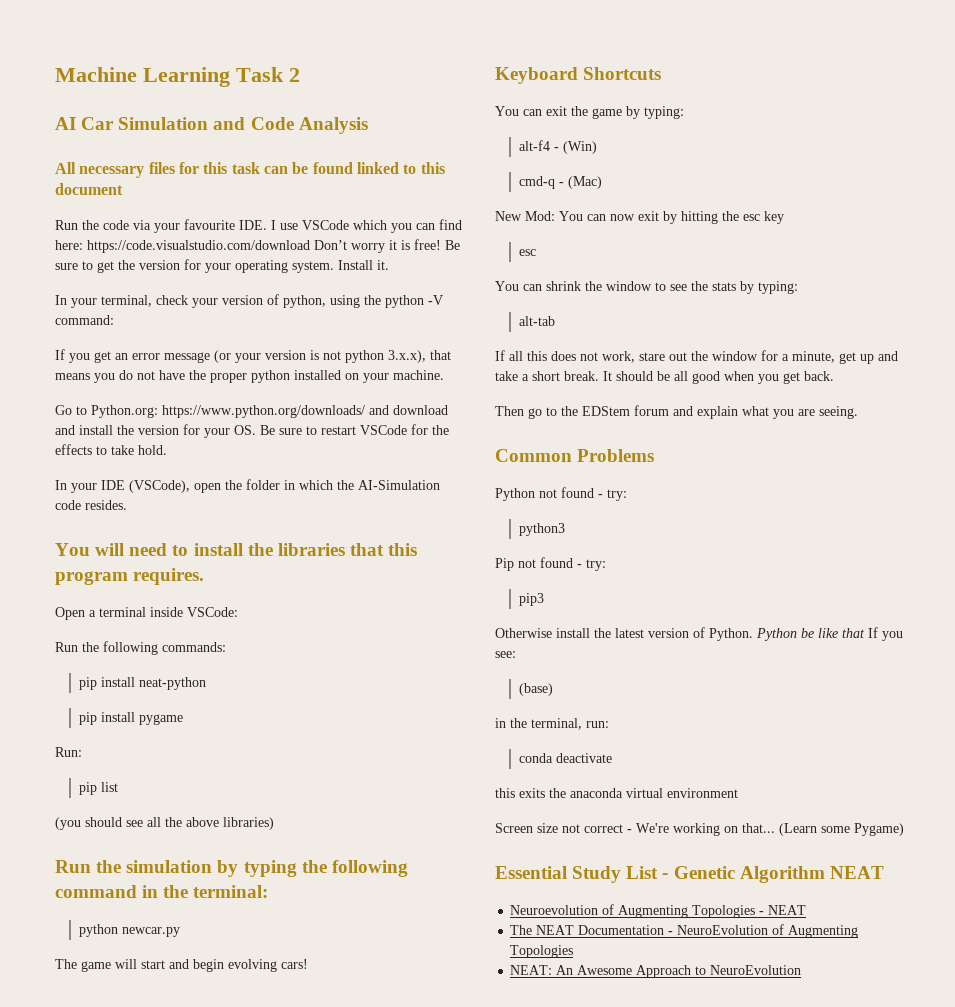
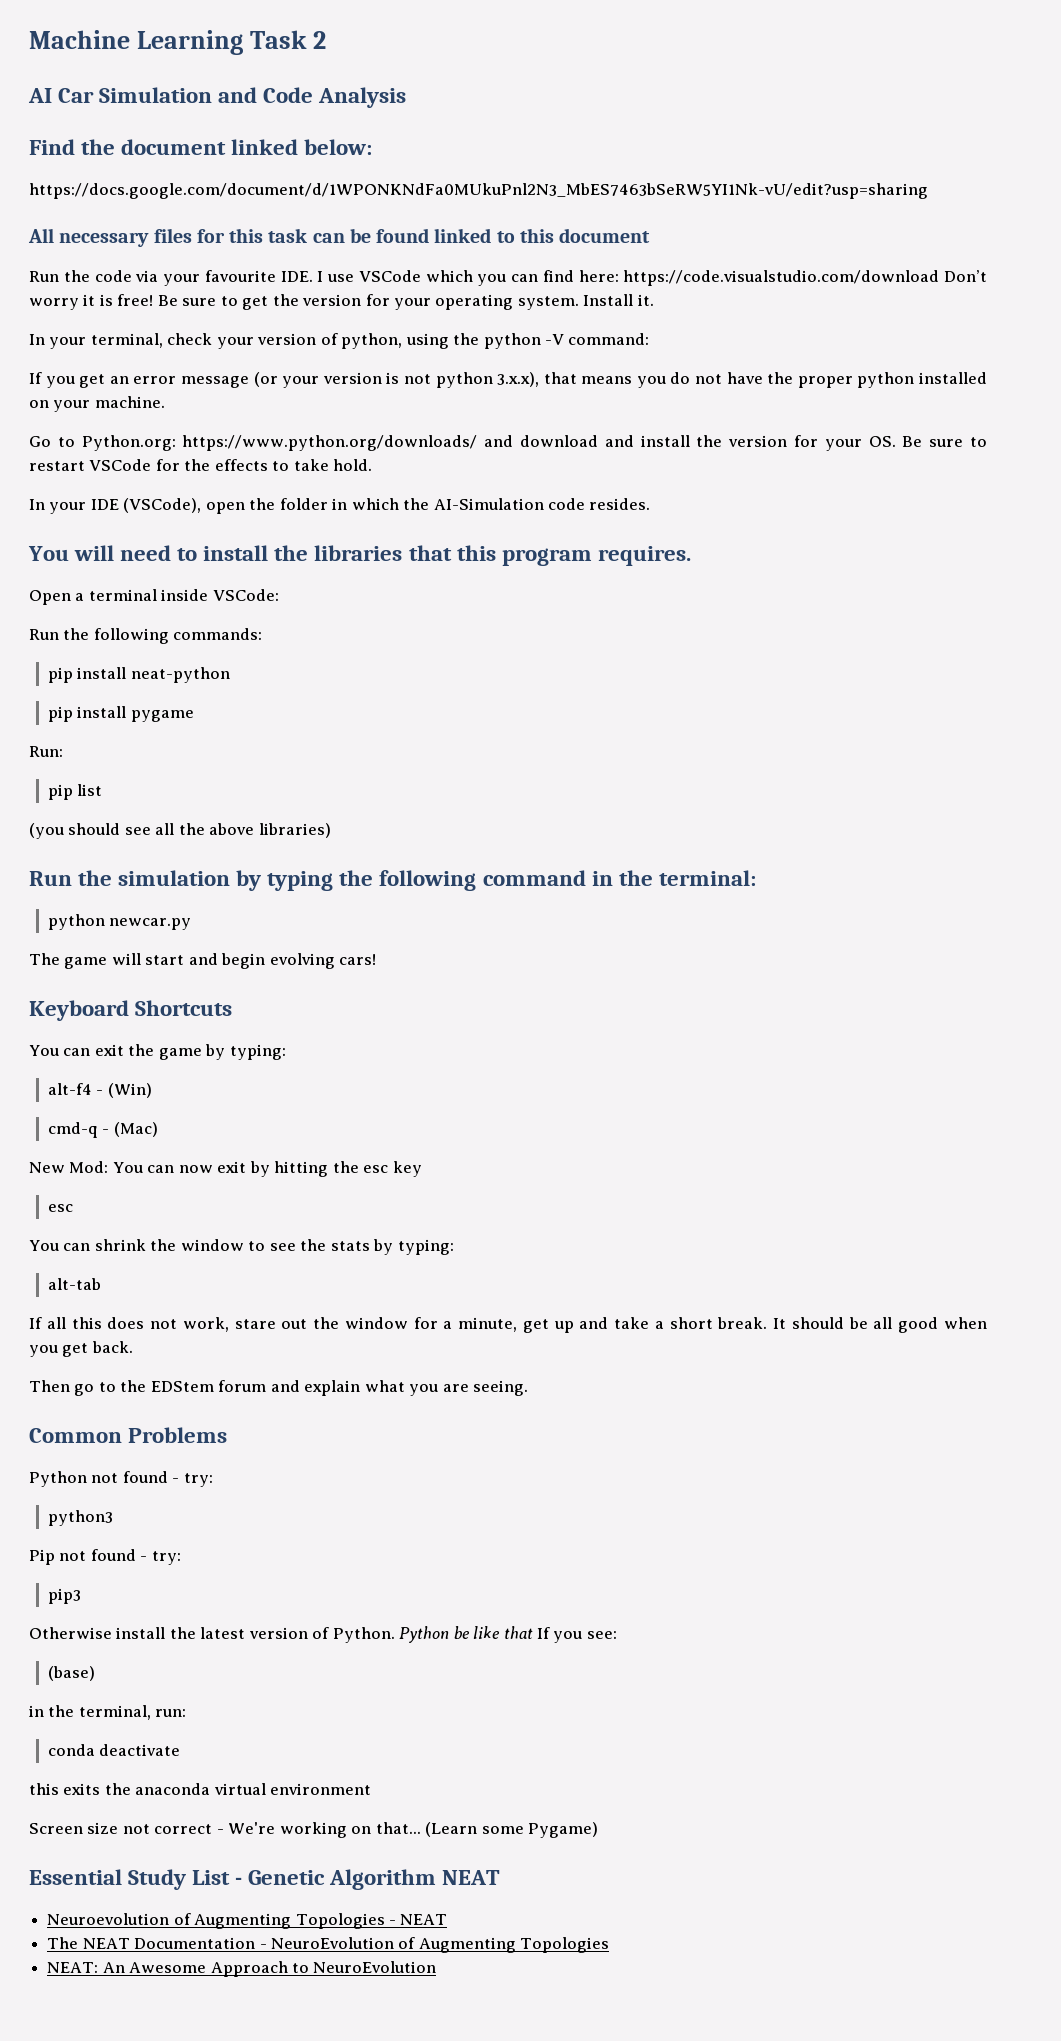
(368, 125) none -> [29,139,373,155] [29,183,928,199] // Find the document linked below: // https://docs.google.com/document/d/1WPONKNdFa0MUkuPnl2N3_MbES7463bSeRW5YI1Nk-vU/edit?usp=sharing

